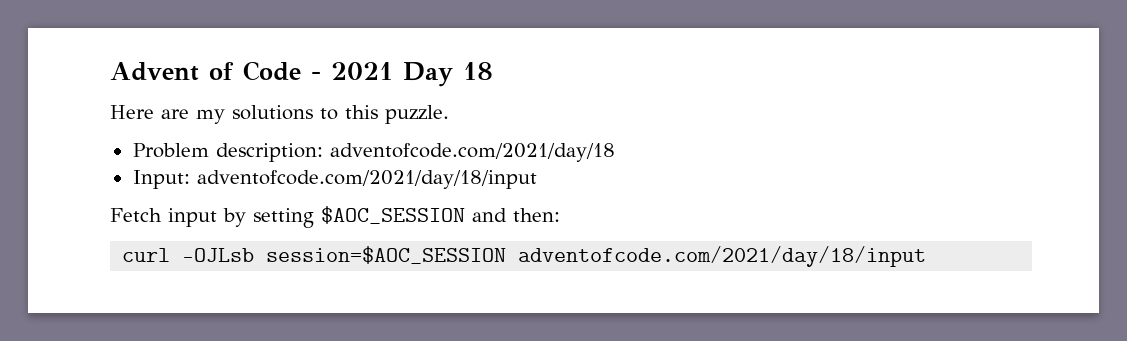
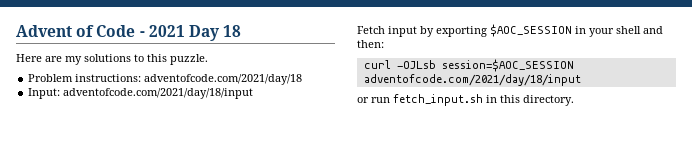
[215,143,323,162] description: -> [75,74,142,82] instructions:
[253,206,465,228] setting $AOC_SESSION -> [436,24,641,37] exporting $AOC_SESSION in your shell
(927, 256) none -> [357,94,574,106] // or run fetch_input.sh in this directory.

